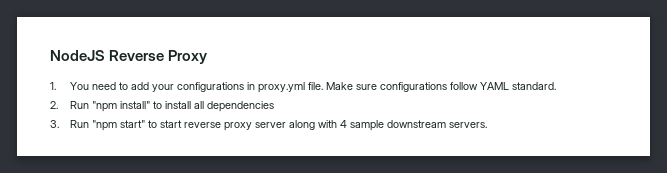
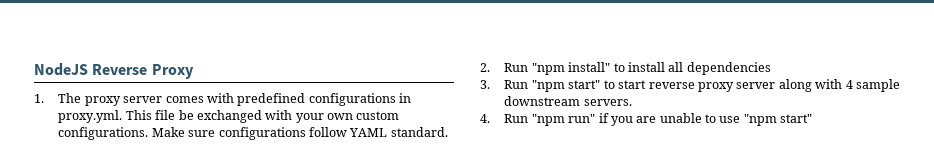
[69,82,323,93] You need to add your configurations in proxy.yml file. -> [58,93,412,106] [58,110,400,123] [58,127,149,140] The proxy server comes with predefined configurations in proxy.yml. This file be exchanged with your own custom configurations.
(487, 125) none -> [480,113,813,126] // 4. Run "npm run" if you are unable to use "npm start"

